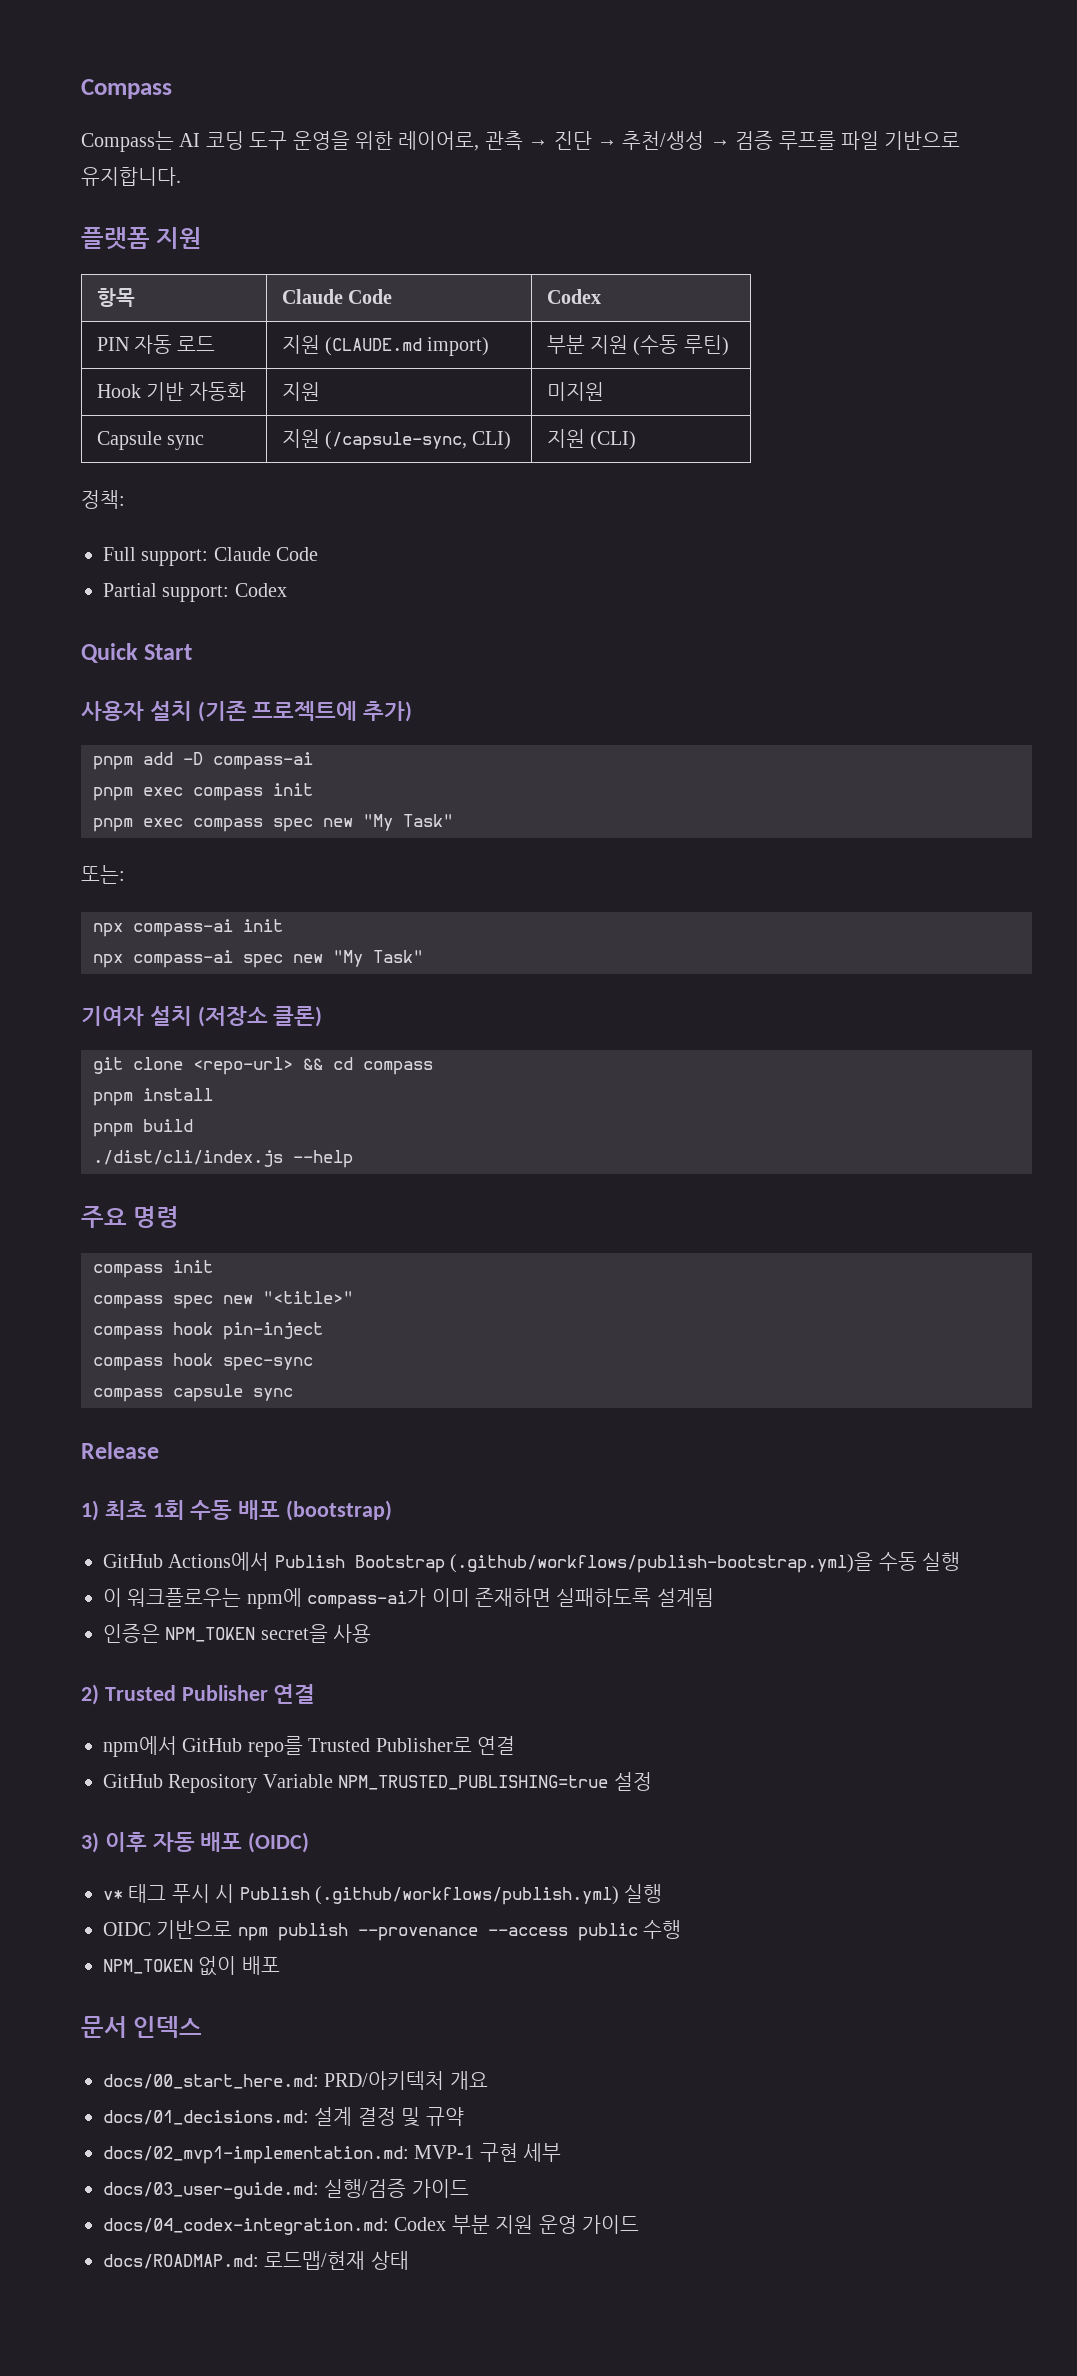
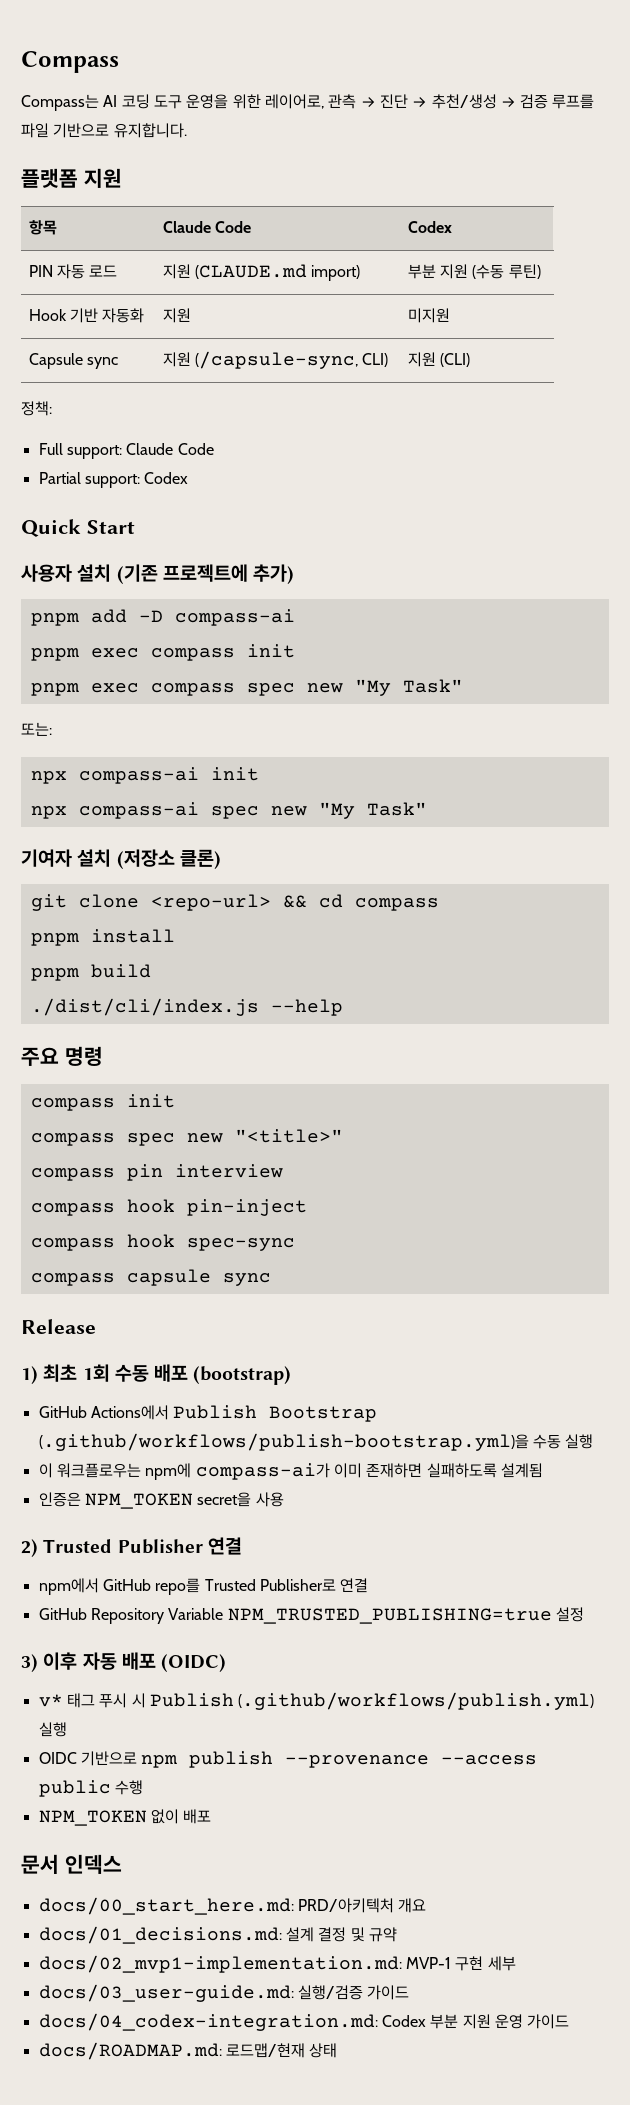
(353, 1297) none -> [30,1164,283,1181] // compass pin interview

